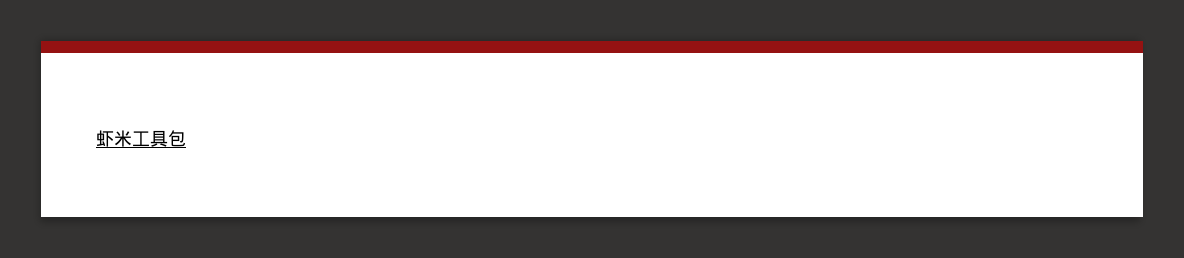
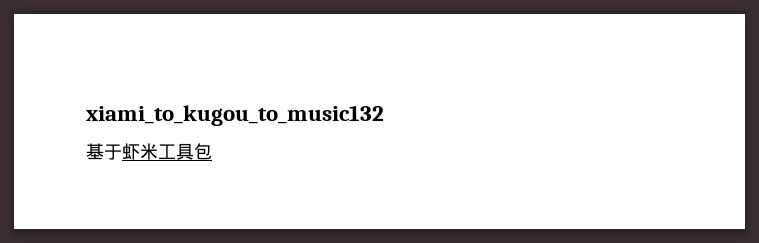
(96, 138) none -> [86,105,384,126] [86,143,122,160] xiami_to_kugou_to_music132 // 基于

